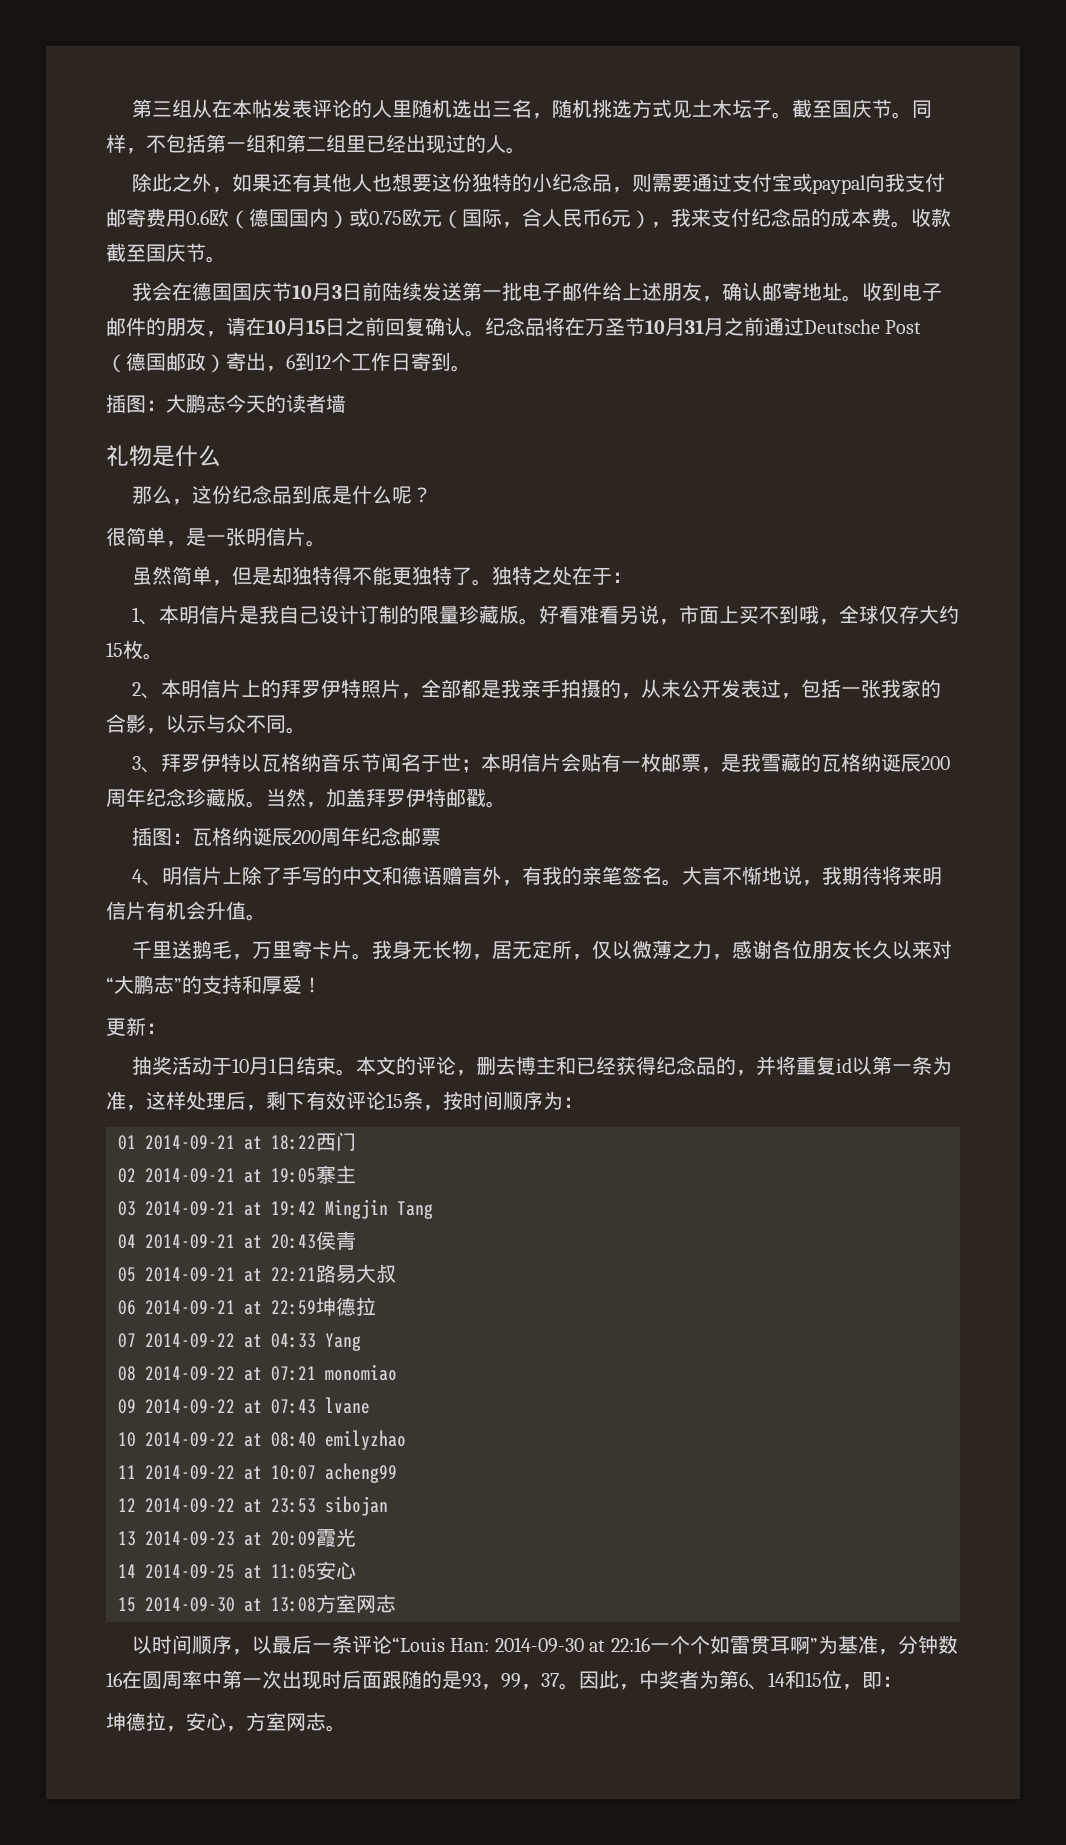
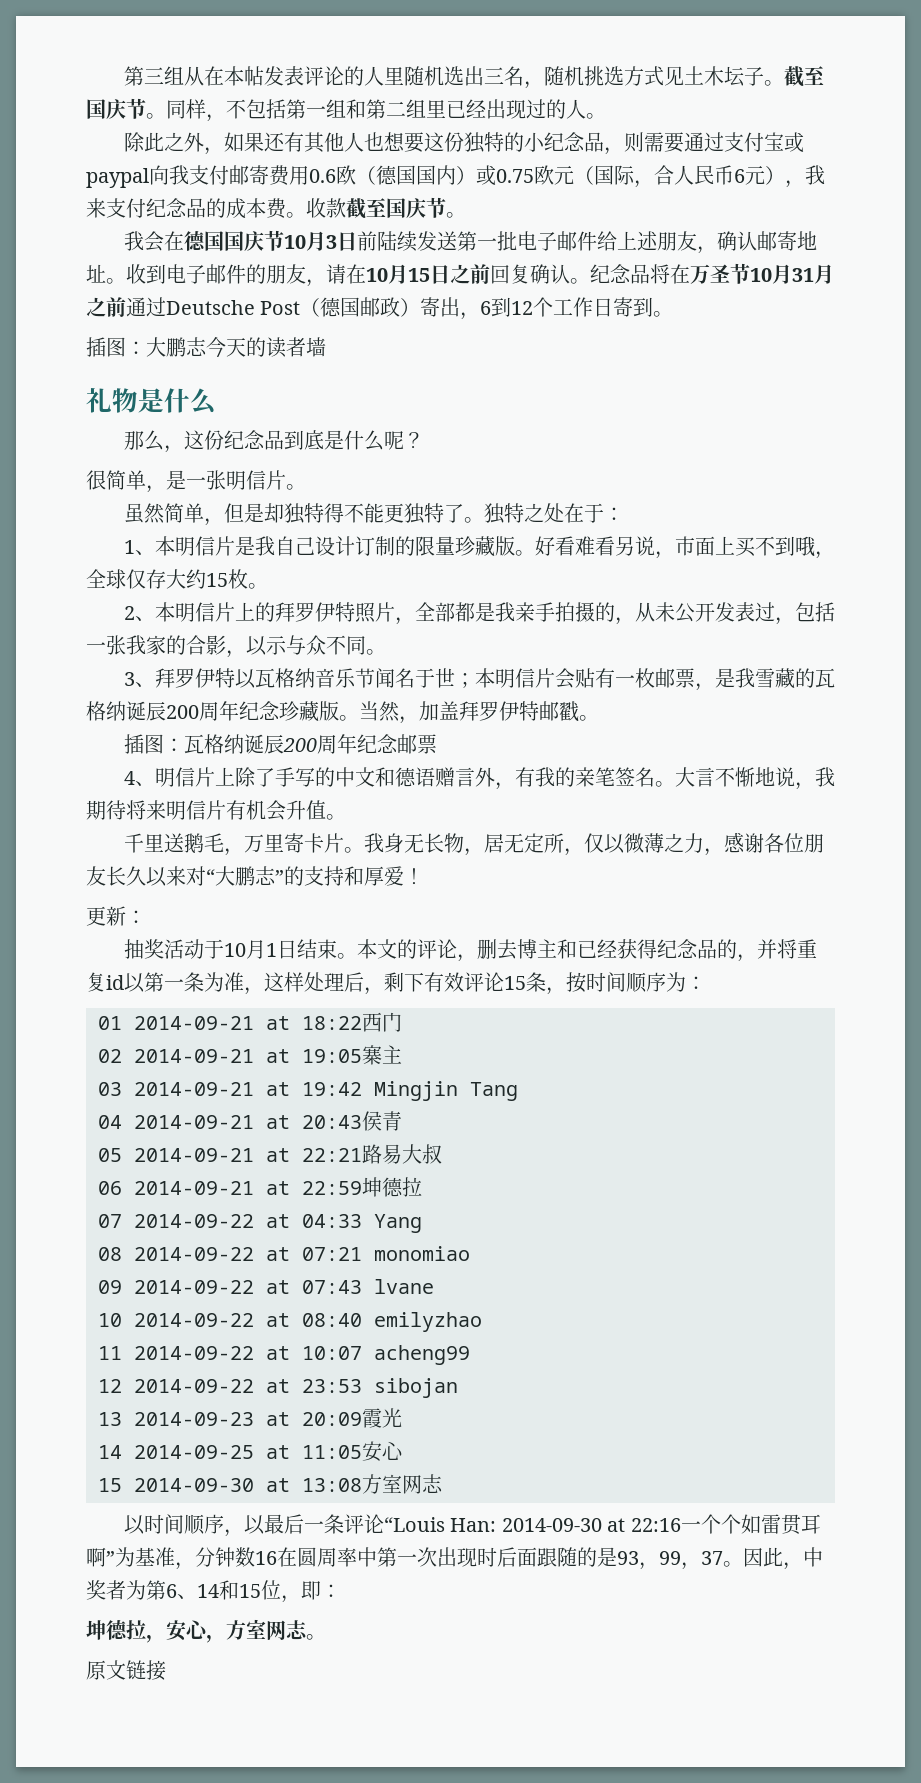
(346, 1728) none -> [86,1660,166,1681] // 原文链接

